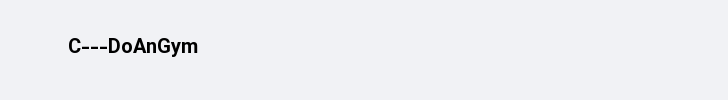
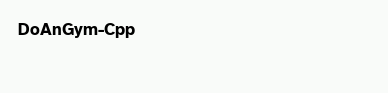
[68,38,198,57] C---DoAnGym -> [18,23,135,38] DoAnGym-Cpp

